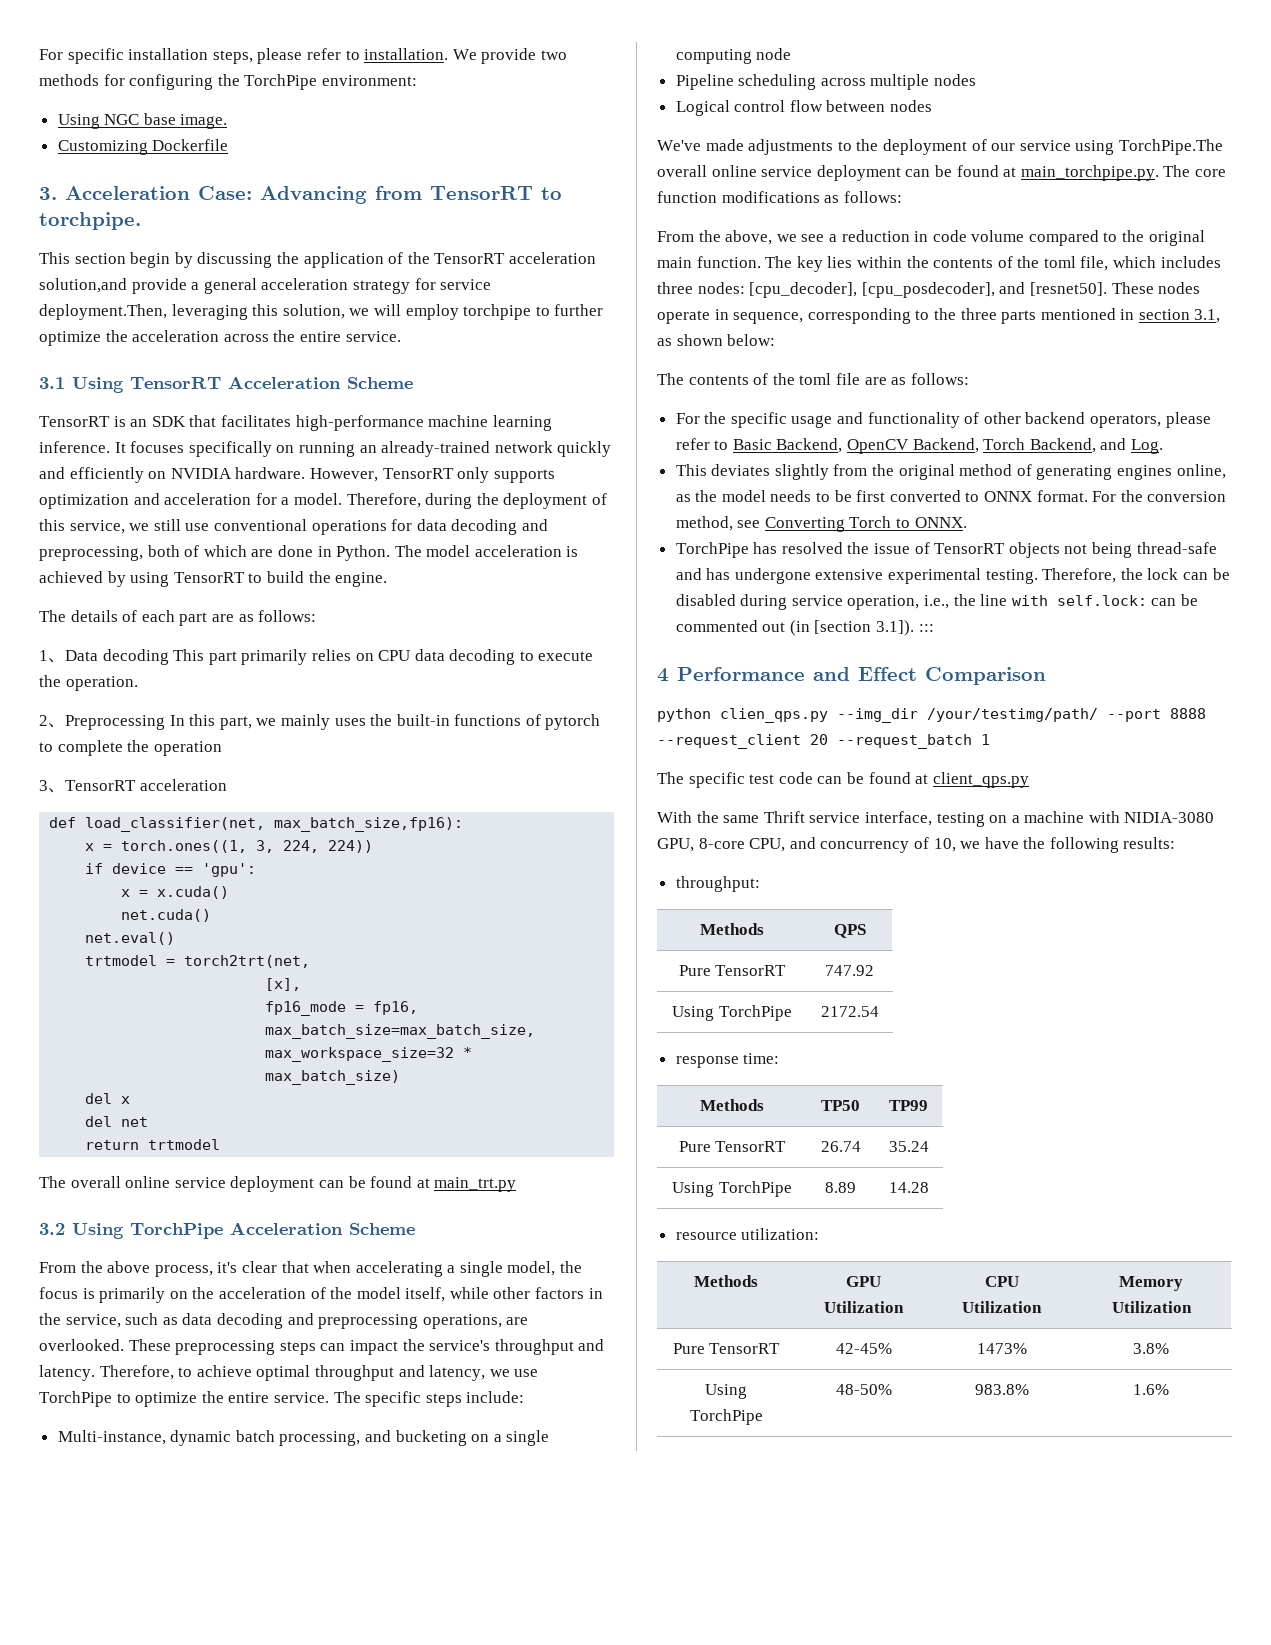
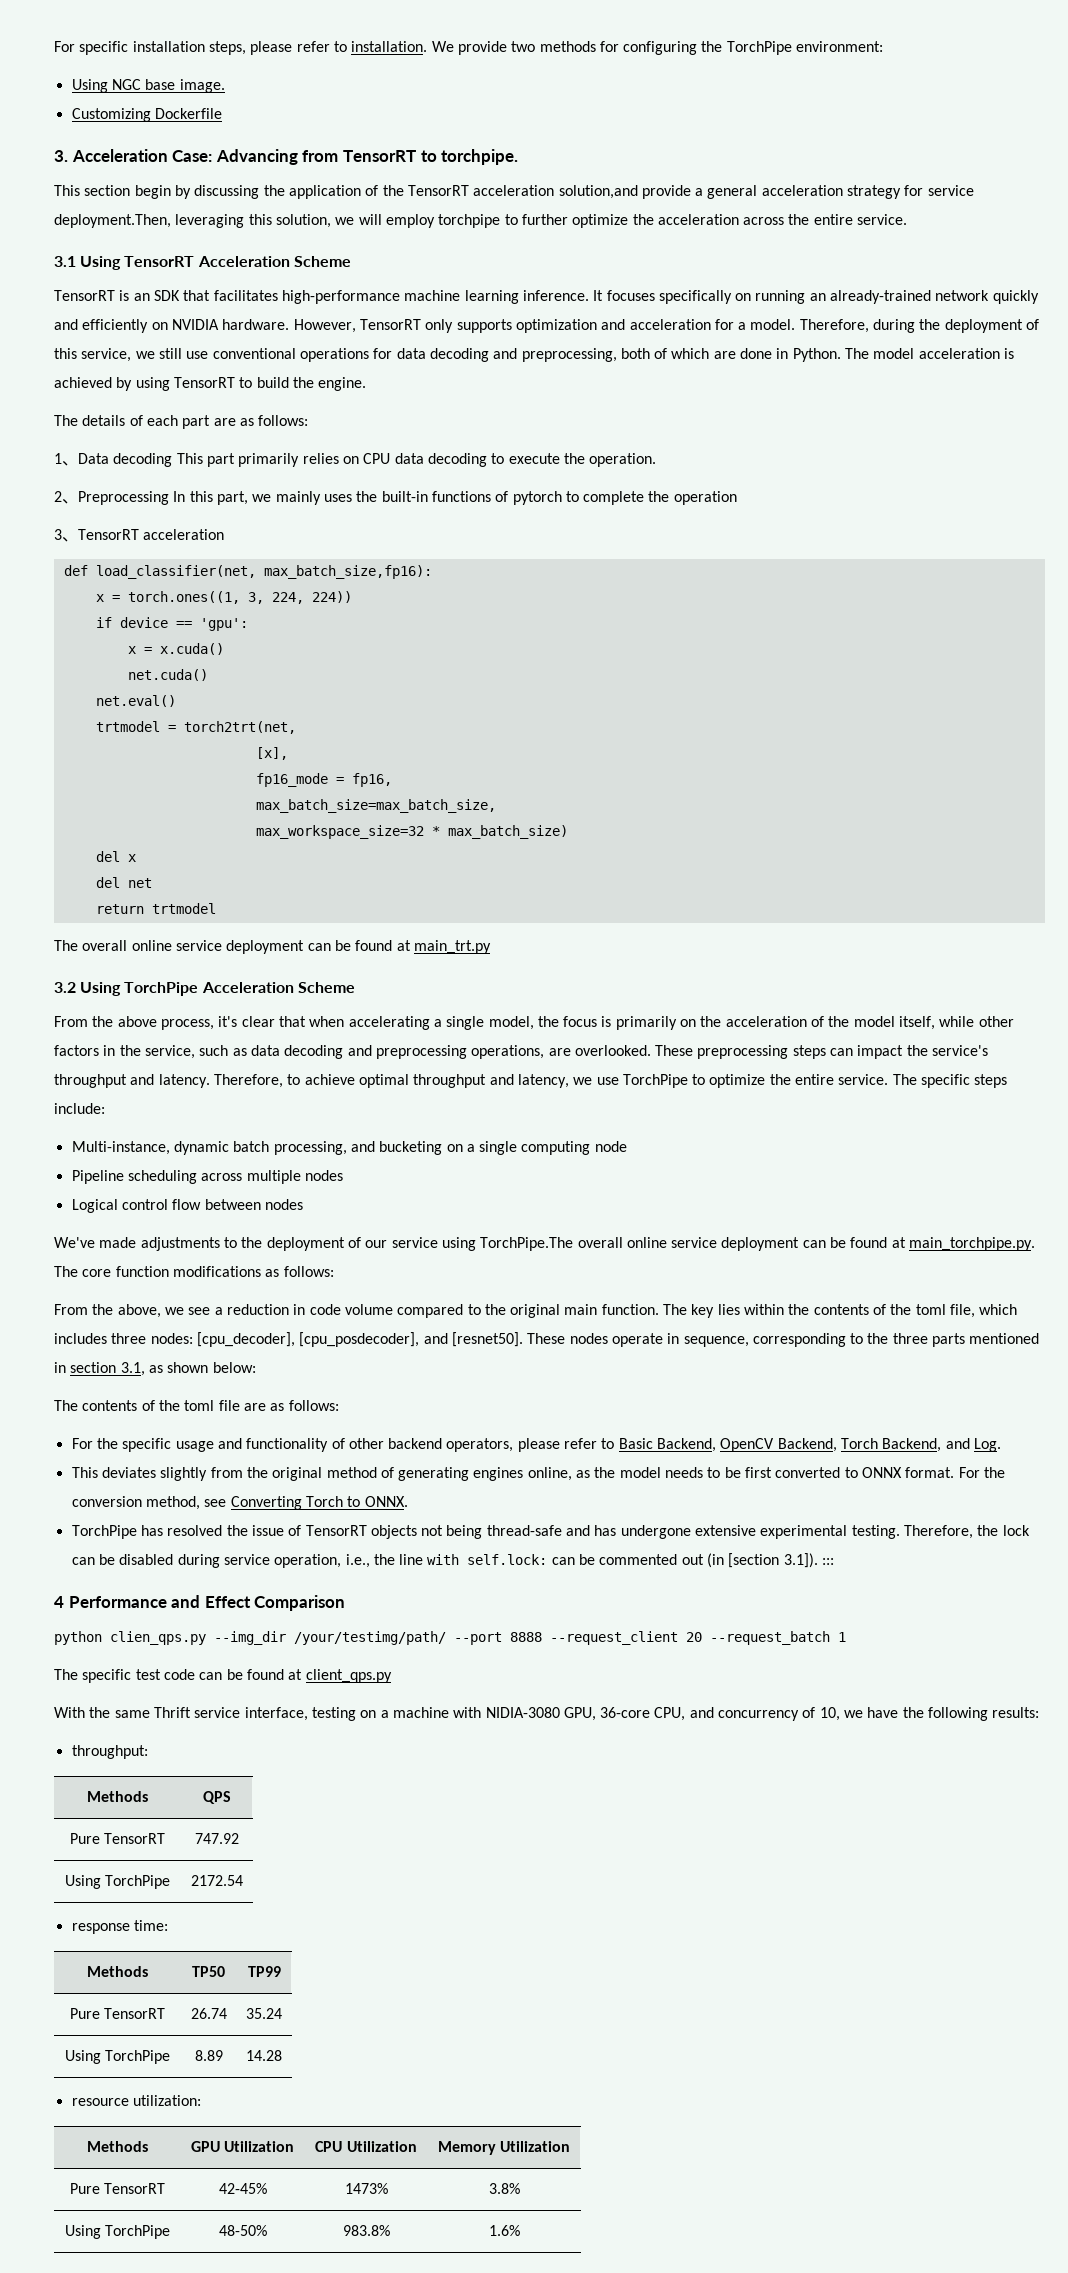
[698,838,745,849] 8-core -> [600,1707,651,1718] 36-core

